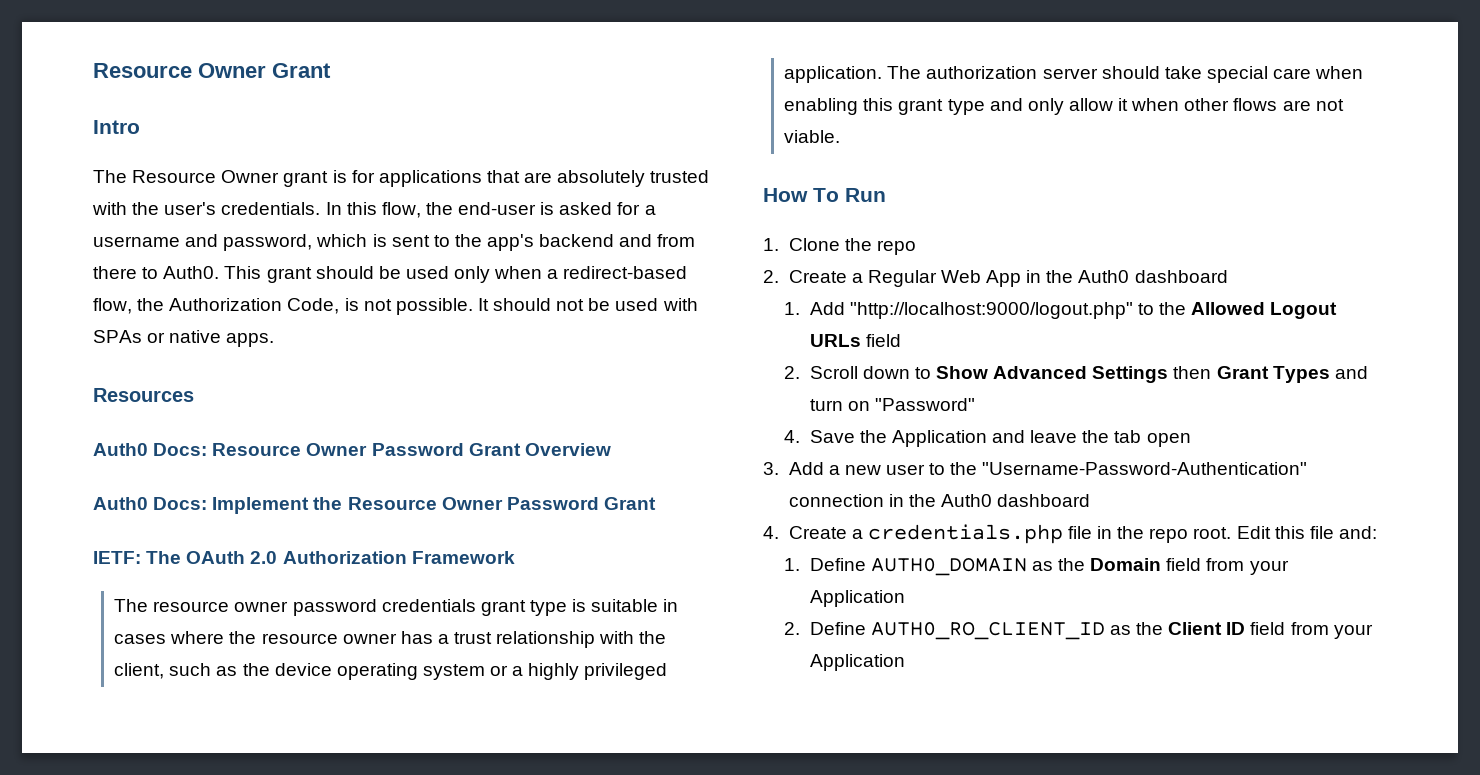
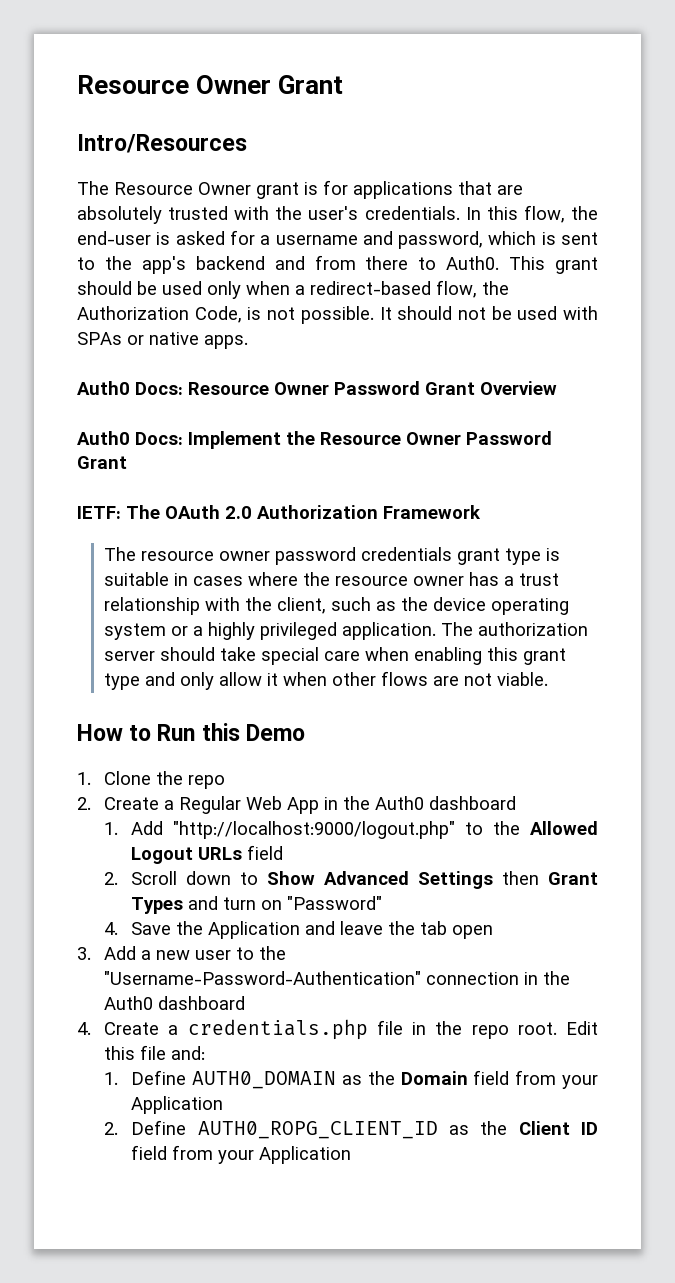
[93,120,140,134] Intro -> [77,134,247,153] Intro/Resources
[93,388,194,402] // Resources -> (248, 342) none
[813,188,839,202] To -> [129,725,152,741] to
(886, 195) none -> [201,723,305,741] this Demo
[870,622,1105,640] AUTH0_RO_CLIENT_ID -> [197,1121,438,1139] AUTH0_ROPG_CLIENT_ID

